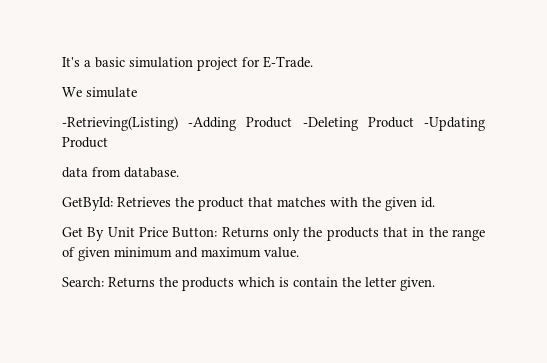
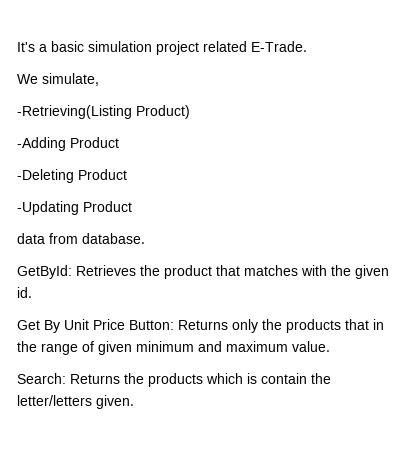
[242,57,260,67] for -> [203,41,247,52] related
[86,87,137,98] [62,116,178,131] simulate // -Retrieving(Listing) -> [42,73,99,86] [17,105,190,119] simulate, // -Retrieving(Listing Product) //
(293, 122) none -> (119, 142) //
(414, 122) none -> (127, 174) //
[365,277,397,287] letter -> [17,395,92,406] letter/letters

